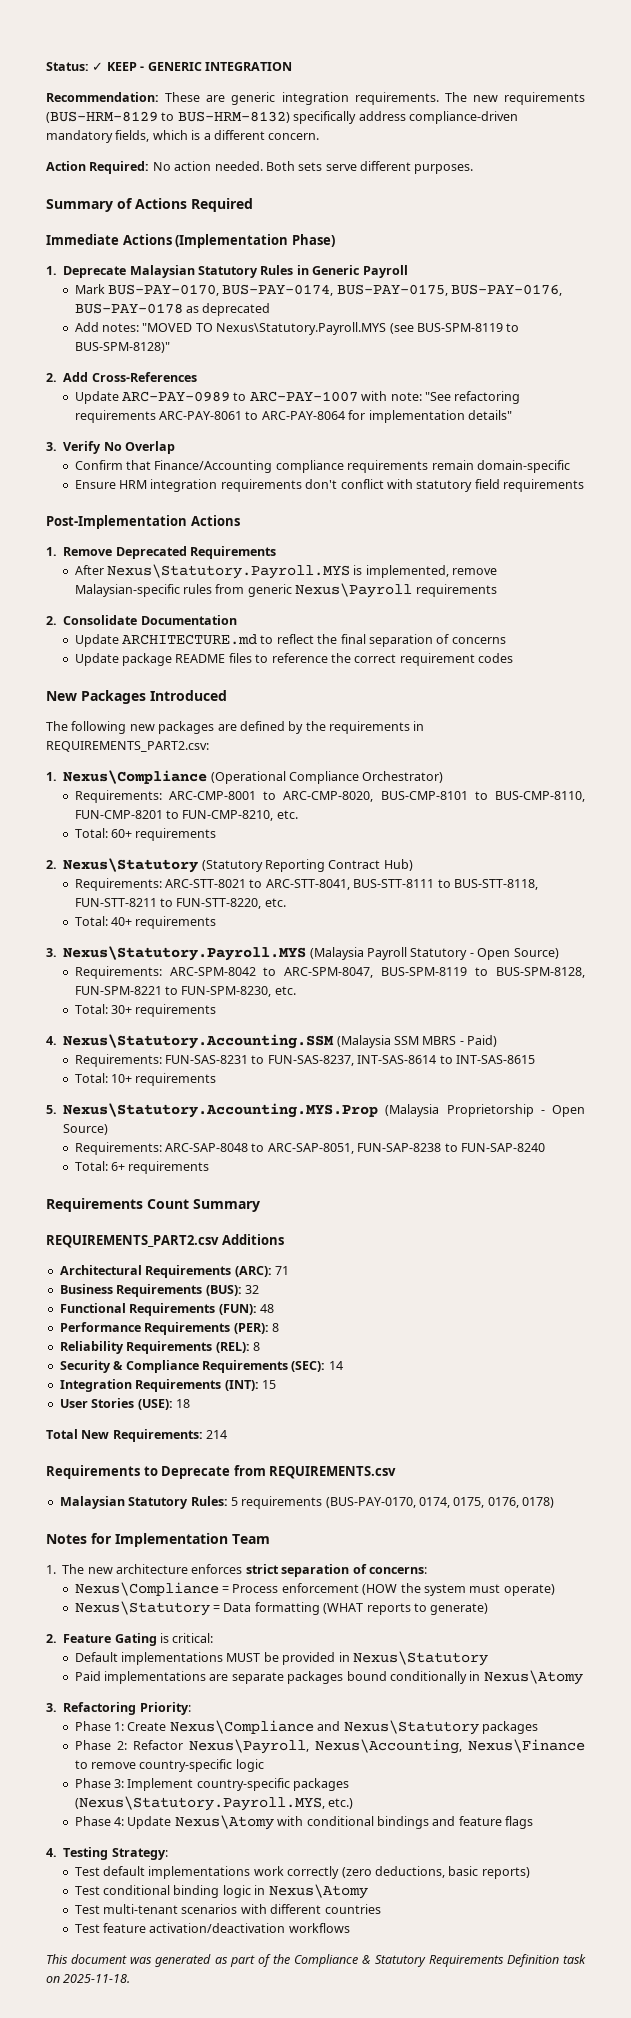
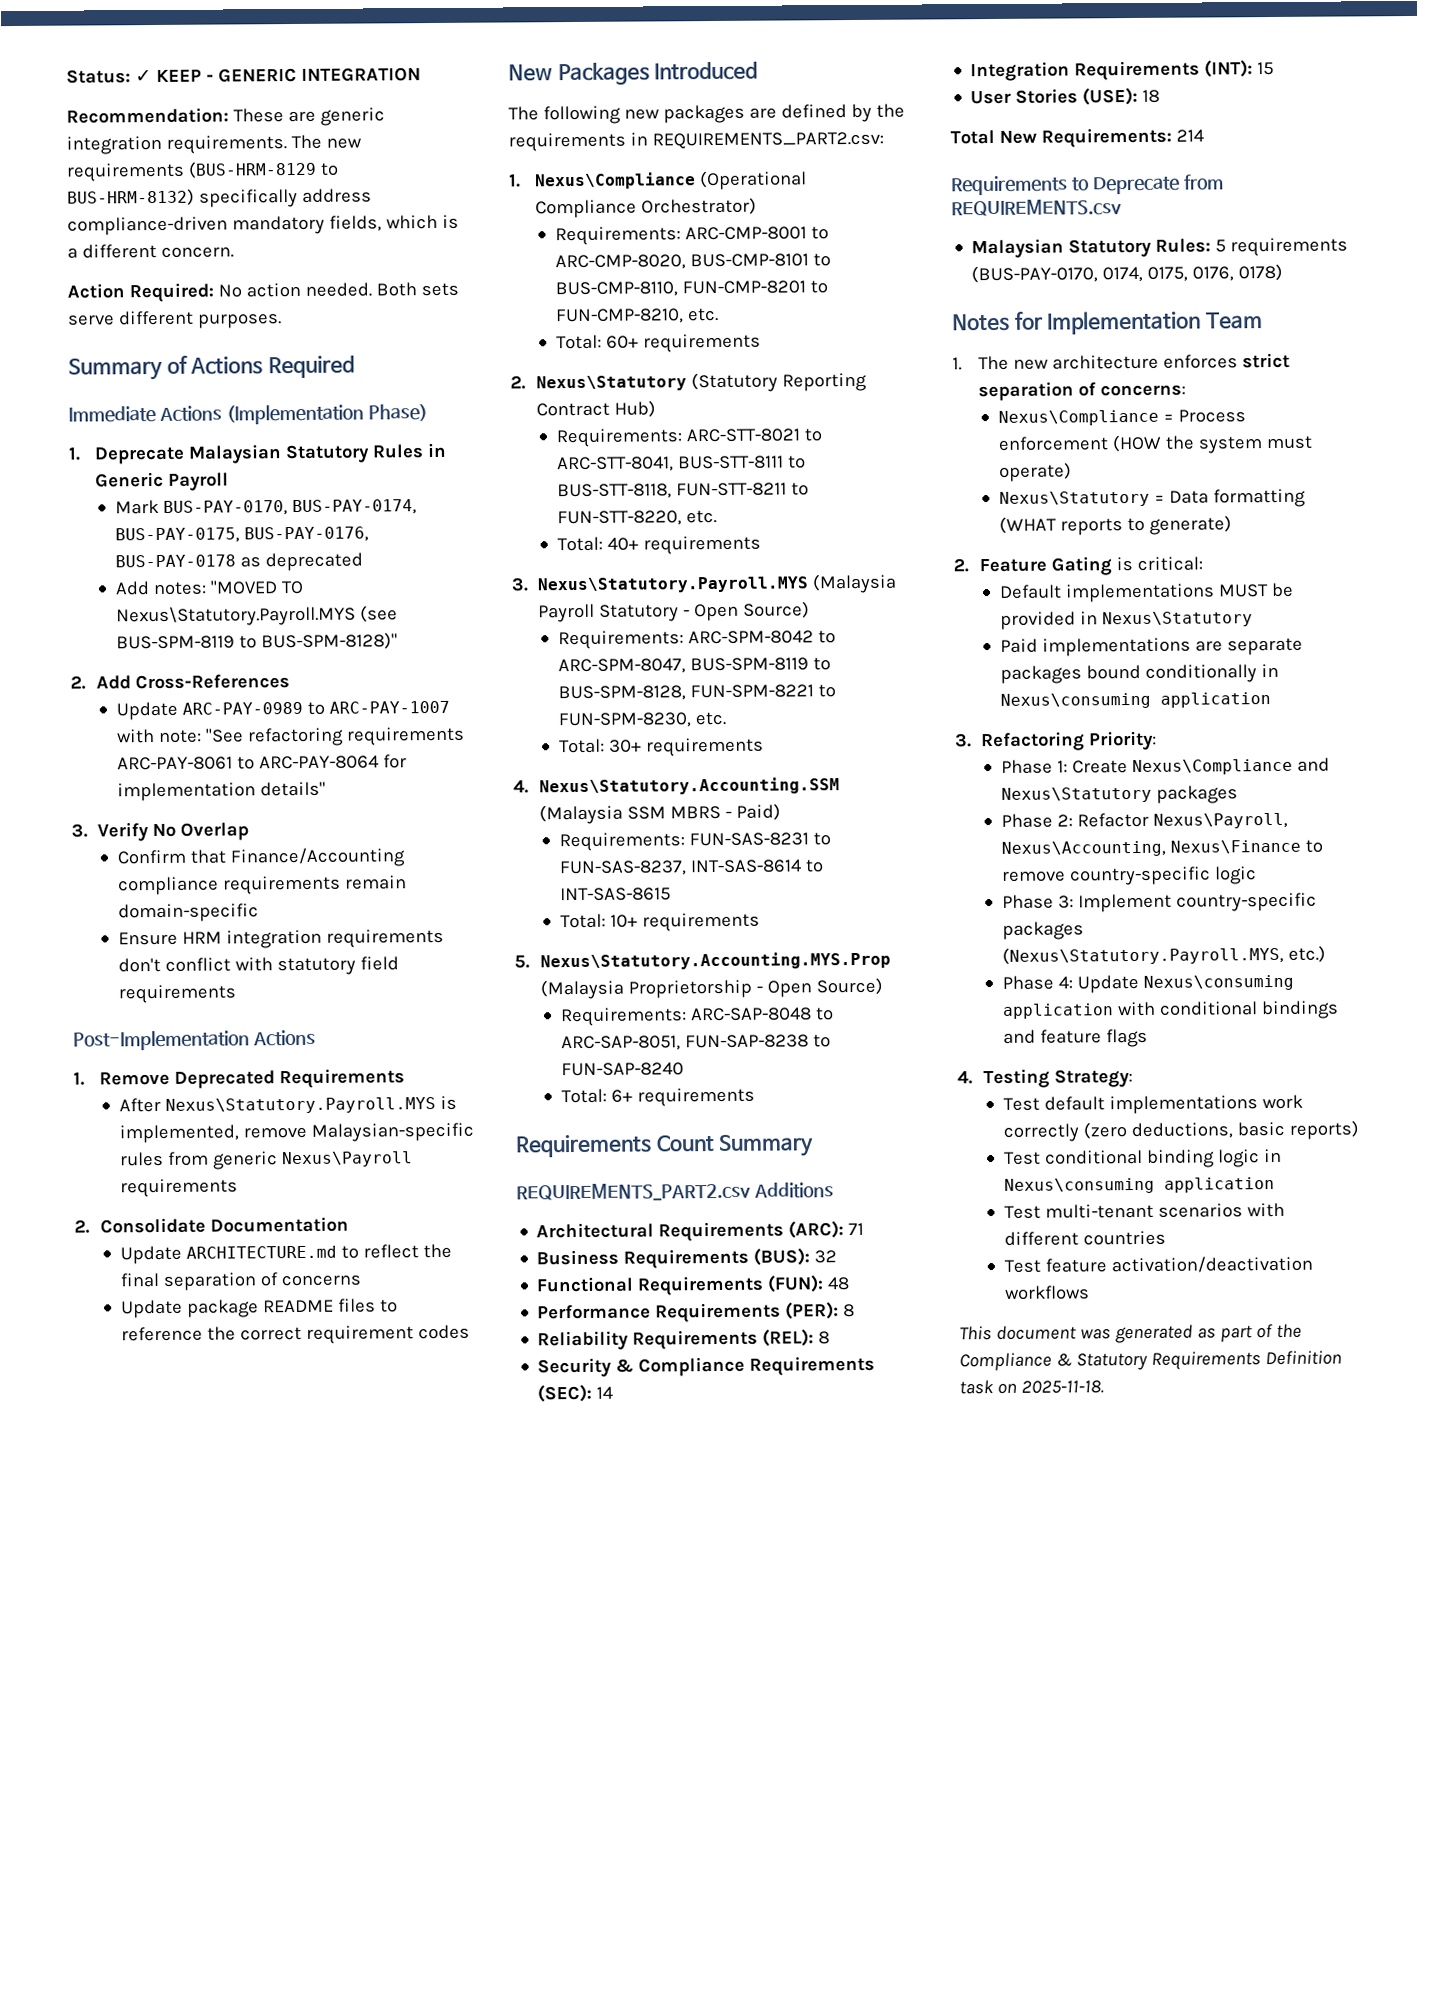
[483,1670,583,1685] Nexus\Atomy -> [999,692,1271,709] Nexus\consuming application
[174,1815,274,1830] Nexus\Atomy -> [1142,974,1294,991] [1001,1003,1114,1019] Nexus\consuming application
[268,1884,368,1899] Nexus\Atomy -> [1003,1177,1275,1194] Nexus\consuming application

